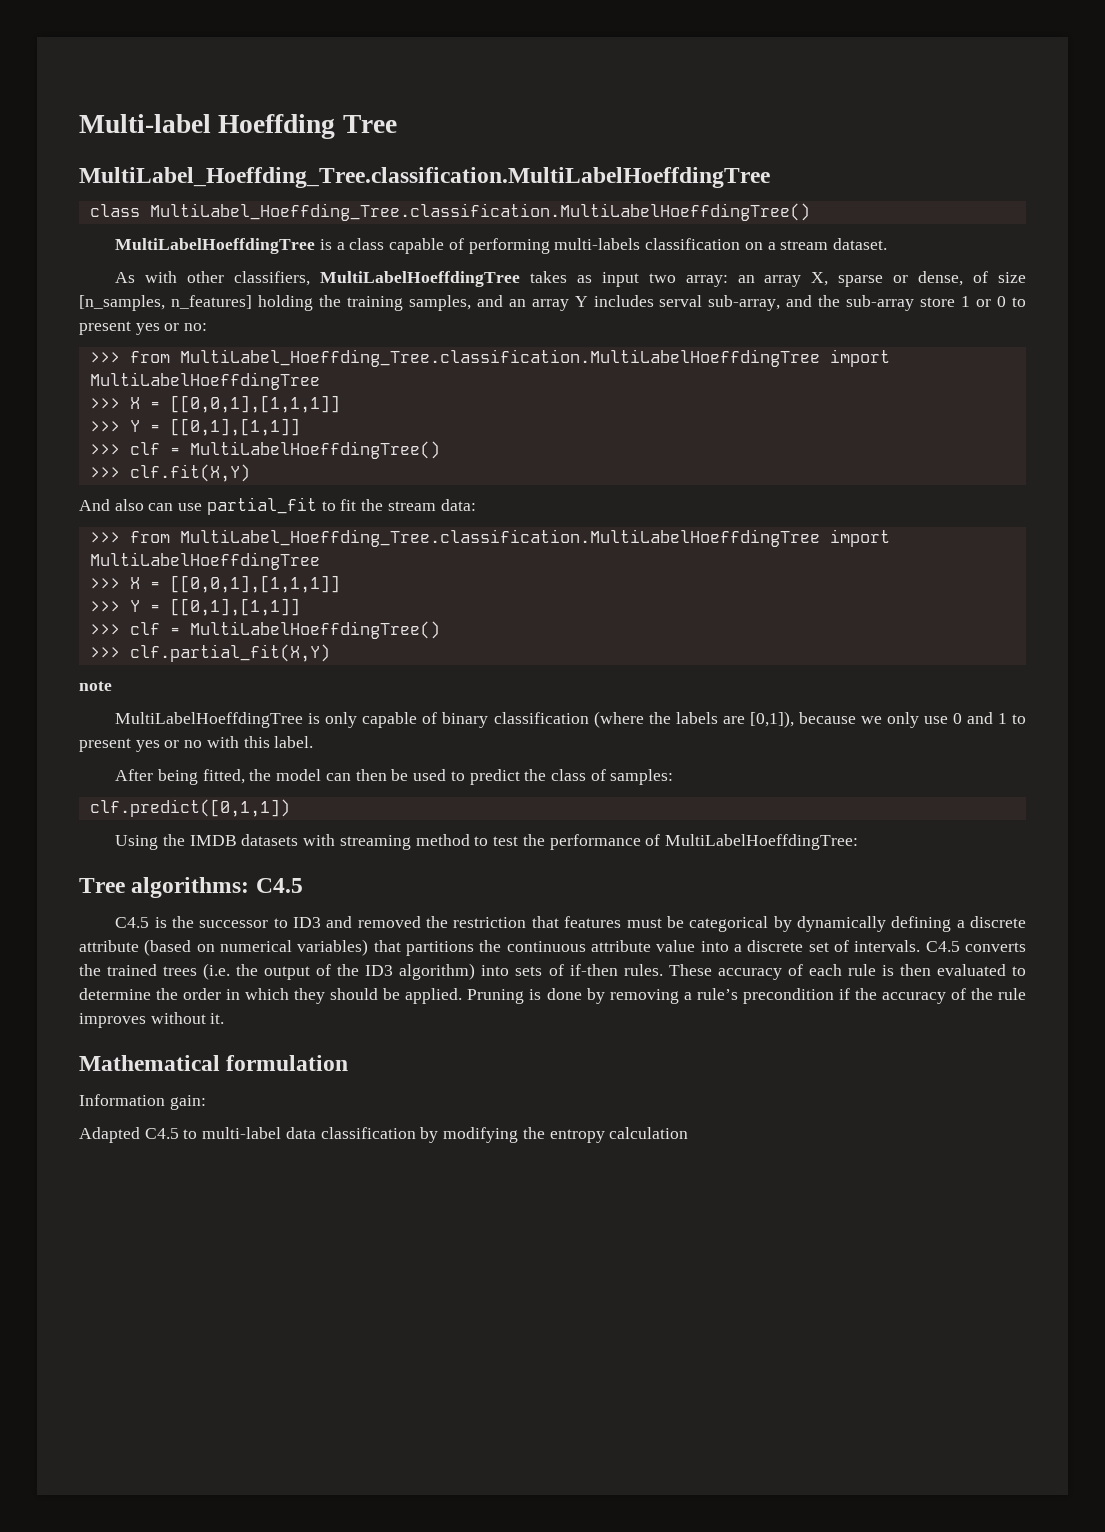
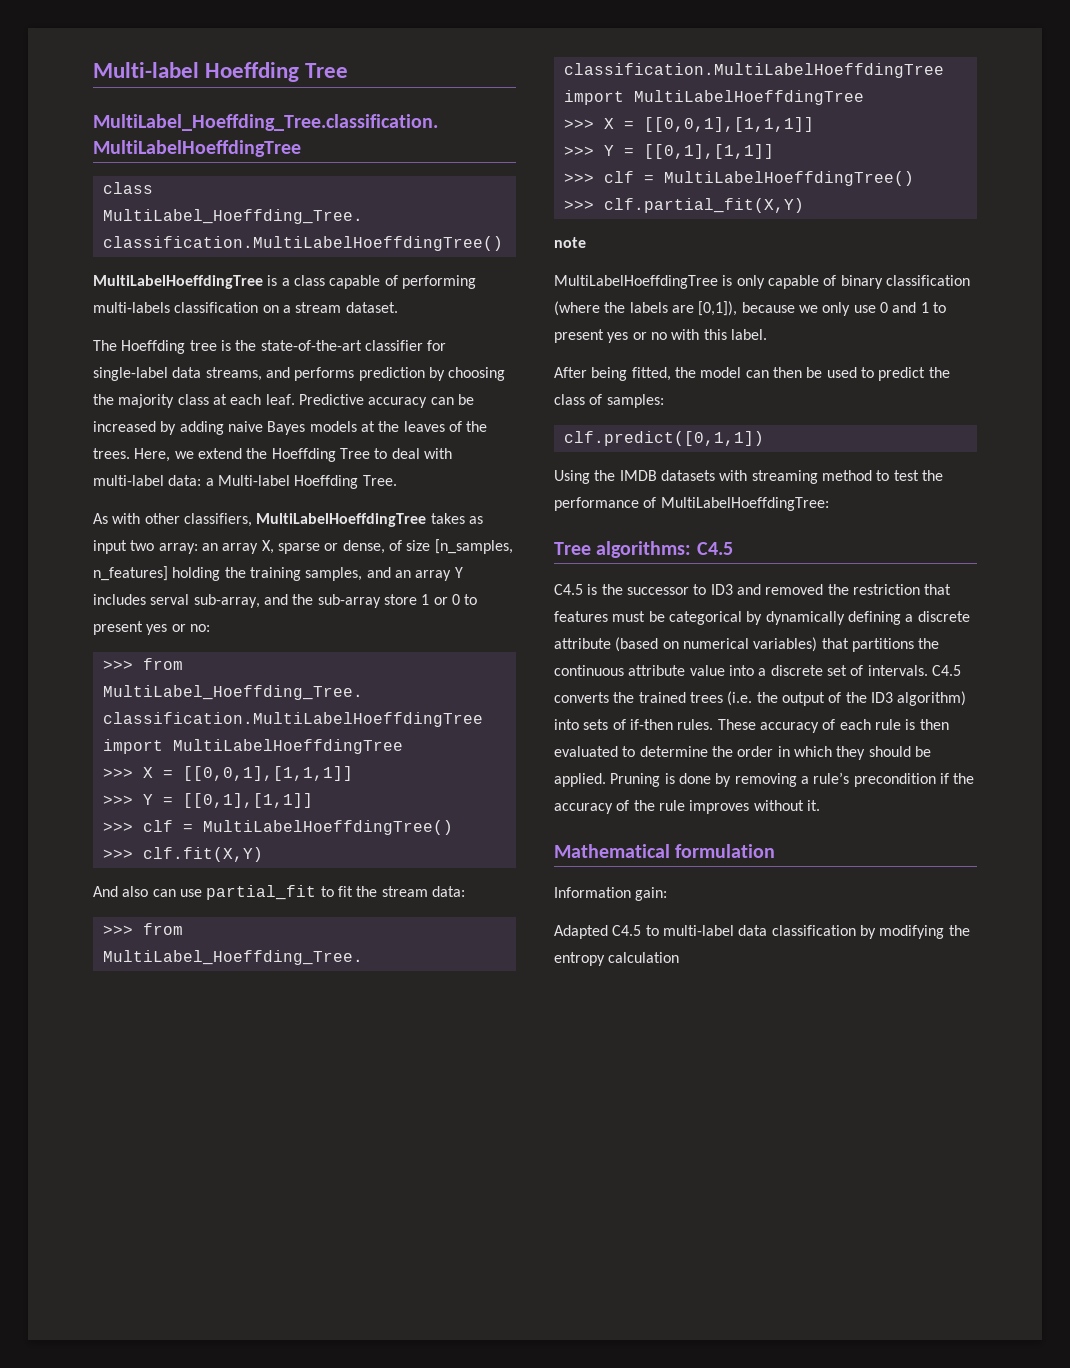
(887, 244) none -> [93,340,447,354] [93,367,506,381] [93,394,474,408] [93,421,488,435] [93,448,452,462] [93,475,397,489] // The Hoeffding tree is the state-of-the-art classifier for single-label data streams, and performs prediction by choosing the majority class at each leaf. Predictive accuracy can be increased by adding naive Bayes models at the leaves of the trees. Here, we extend the Hoeffding Tree to deal with multi-label data: a Multi-label Hoeffding Tree.

